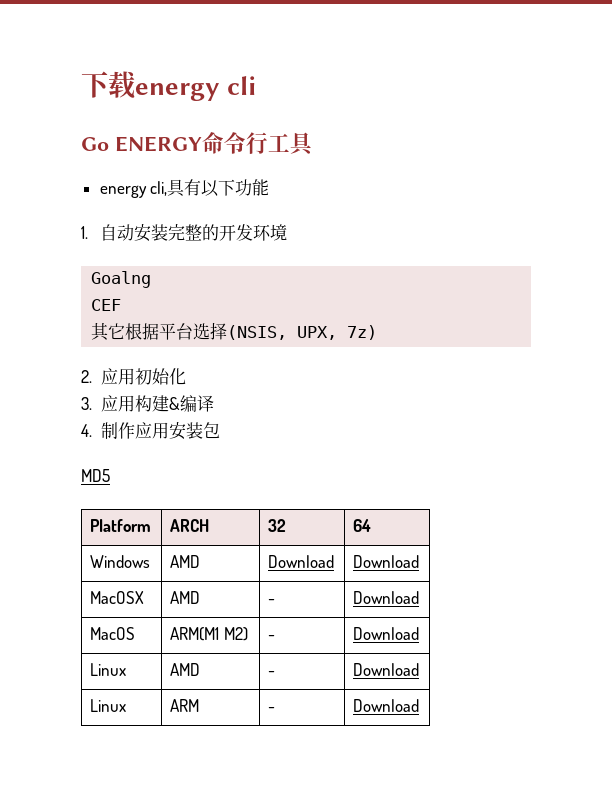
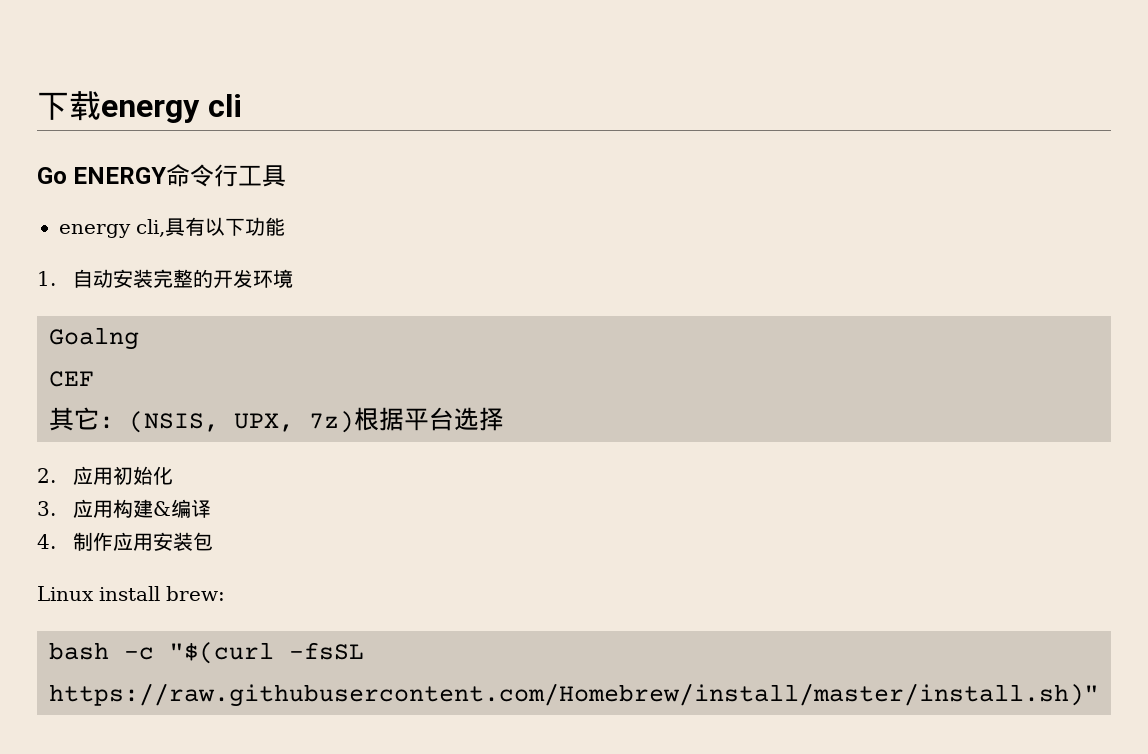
(126, 331) none -> [99,411,354,433] : (NSIS, UPX, 7z)
[227,325,378,340] (NSIS, UPX, 7z) -> (504, 419) none
[81,469,110,482] [90,519,152,532] [170,519,210,532] [268,519,287,532] [353,519,372,532] [90,555,151,568] [170,555,201,568] [268,555,335,568] [353,555,420,568] [90,591,145,604] [170,591,201,604] [268,599,276,604] [353,591,420,604] [90,627,136,640] [170,627,248,641] [268,635,276,640] [353,627,420,640] [90,663,127,676] [170,663,201,676] [268,671,276,676] [353,663,420,676] [90,699,127,712] [170,699,200,712] [268,707,276,712] [353,699,420,712] MD5 // Platform | ARCH | 32 | 64 // Windows | AMD | Download | Download // MacOSX | AMD | - | Download // MacOS | ARM(M1 M2) | - | Download // Linux | AMD | - | Download // Linux | ARM | - | Download -> [37,586,225,601] [49,642,364,664] [49,683,1099,707] Linux install brew: // bash -c "$(curl -fsSL https://raw.githubusercontent.com/Homebrew/install/master/install.sh)"

